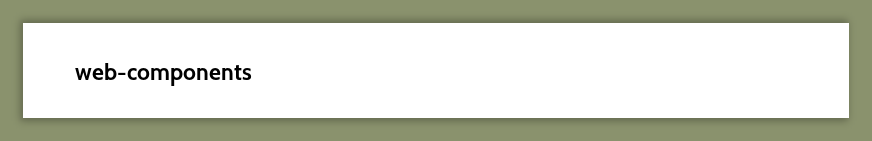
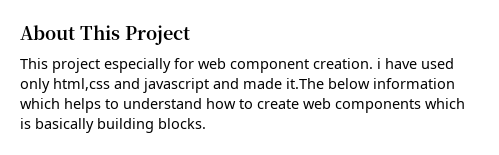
[75,63,252,86] web-components -> [20,25,190,45] [20,58,454,73] [20,78,455,93] [20,98,465,113] [20,118,206,133] About This Project // This project especially for web component creation. i have used only html,css and javascript and made it.The below information which helps to understand how to create web components which is basically building blocks.

